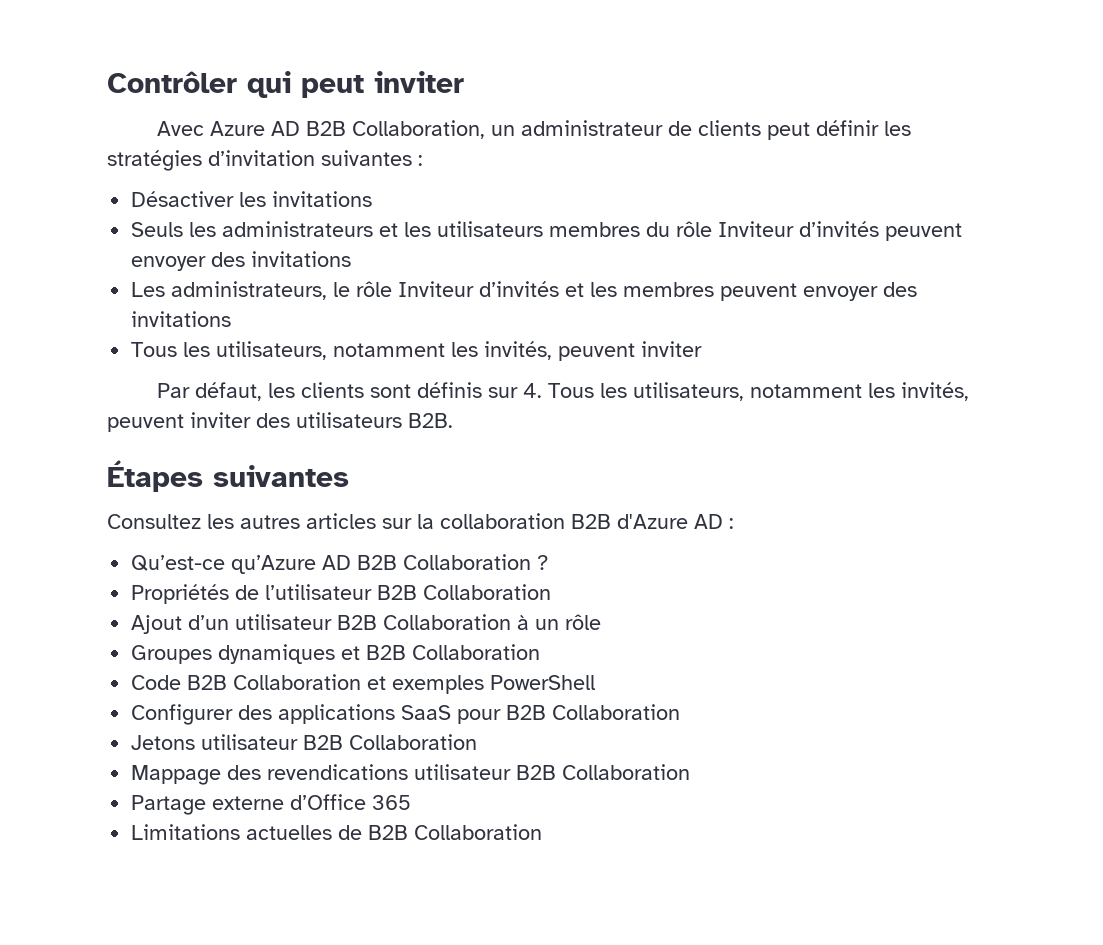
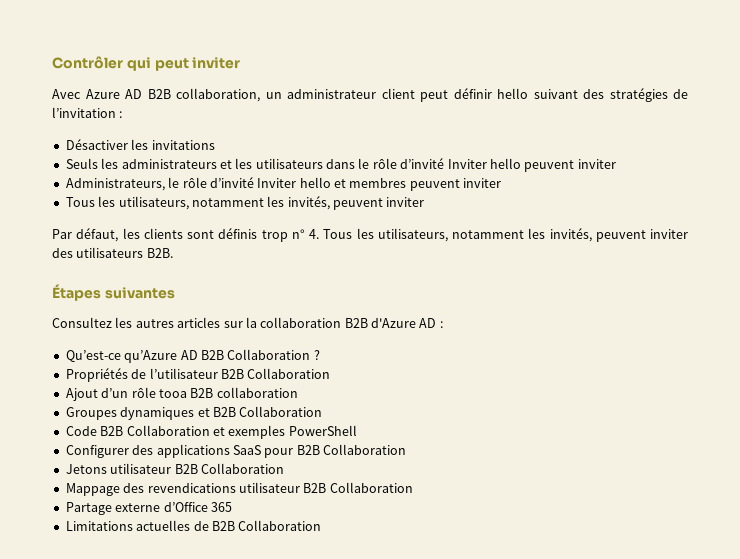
[351,120,485,139] Collaboration, -> [176,88,260,102] collaboration,
[667,120,911,140] [107,150,412,171] de clients peut définir les stratégies d’invitation suivantes -> [381,88,688,102] [52,107,116,118] client peut définir hello suivant des stratégies de l’invitation
[549,221,963,241] [131,251,352,271] [131,281,918,301] [131,311,232,327] membres du rôle Inviteur d’invités peuvent envoyer des invitations // Les administrateurs, le rôle Inviteur d’invités et les membres peuvent envoyer des invitations -> [326,158,616,172] [65,177,502,191] dans le rôle d’invité Inviter hello peuvent inviter // Administrateurs, le rôle d’invité Inviter hello et membres peuvent inviter
[487,387,518,398] sur -> [261,229,305,242] trop n°
[235,614,602,630] utilisateur B2B Collaboration à un rôle -> [131,387,298,398] rôle tooa B2B collaboration

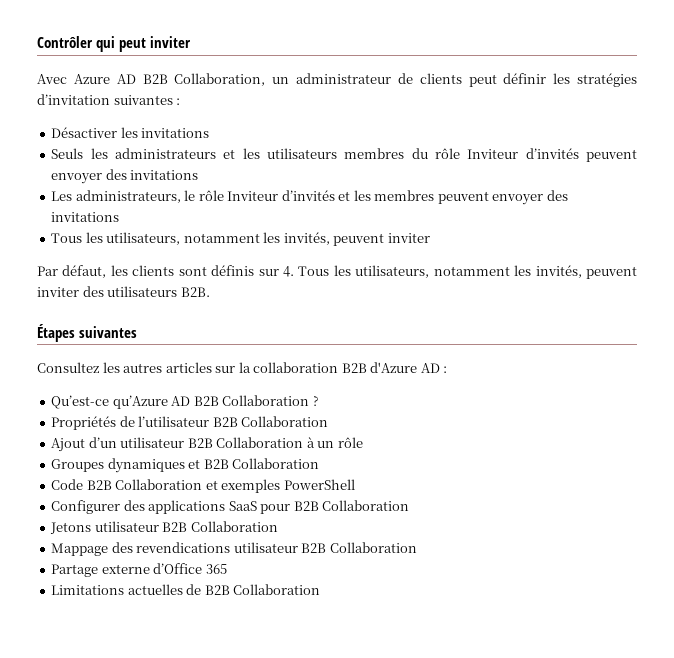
[176,88,260,102] collaboration, -> [174,73,266,86] Collaboration,
[381,88,688,102] [52,107,116,118] client peut définir hello suivant des stratégies de l’invitation -> [397,73,637,87] [37,94,173,105] de clients peut définir les stratégies d’invitation suivantes
[326,158,616,172] [65,177,502,191] dans le rôle d’invité Inviter hello peuvent inviter // Administrateurs, le rôle d’invité Inviter hello et membres peuvent inviter -> [344,148,637,162] [51,169,199,184] [51,190,568,205] [51,212,120,222] membres du rôle Inviteur d’invités peuvent envoyer des invitations // Les administrateurs, le rôle Inviteur d’invités et les membres peuvent envoyer des invitations
[261,229,305,242] trop n° -> [258,269,279,276] sur
[131,387,298,398] rôle tooa B2B collaboration -> [120,437,363,448] utilisateur B2B Collaboration à un rôle

